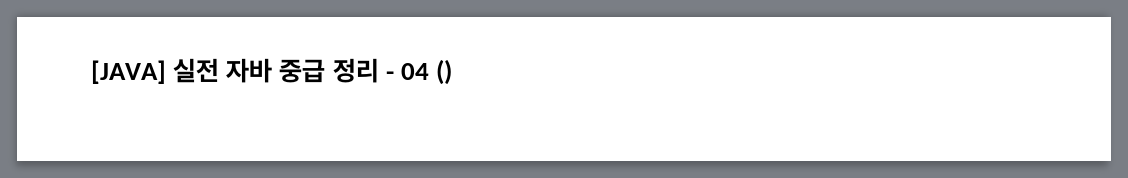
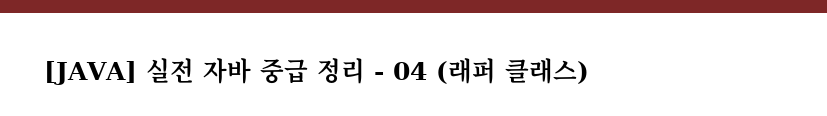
[436,59,453,85] () -> [435,58,589,84] (래퍼 클래스)

